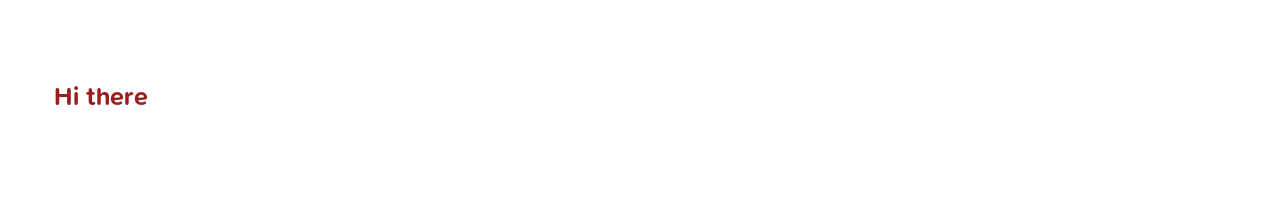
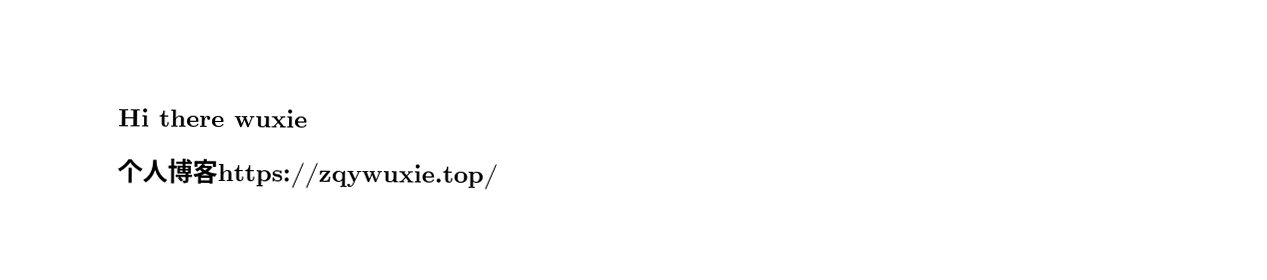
(148, 97) none -> [234,109,308,128] [117,158,498,191] wuxie // 个人博客https://zqywuxie.top/

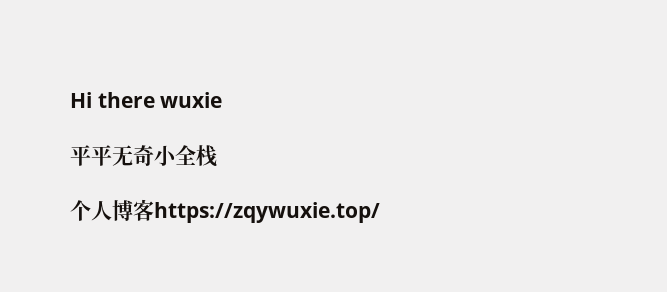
(308, 118) none -> [70,145,217,167] // 平平无奇小全栈

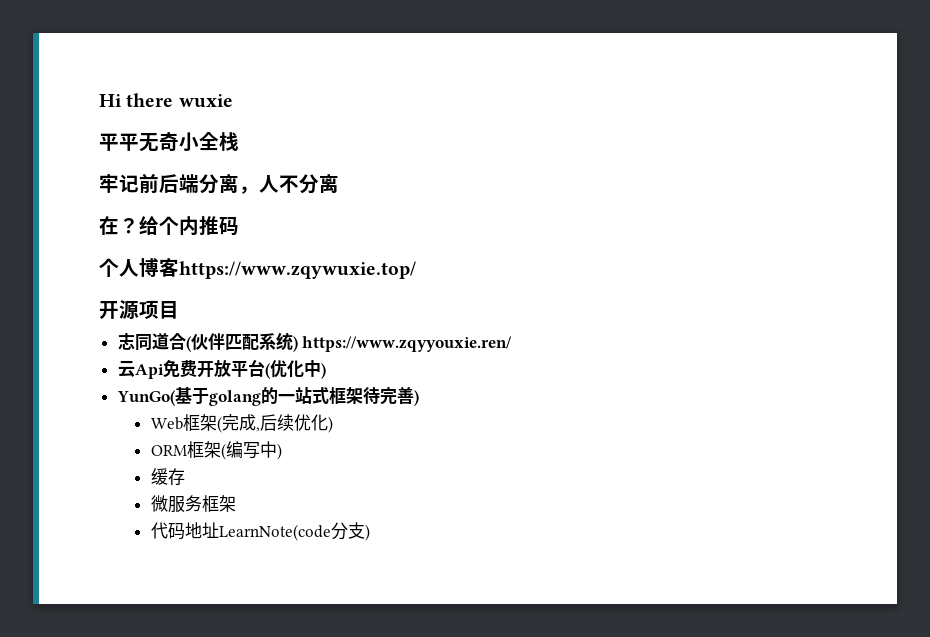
[70,199,380,223] 个人博客https://zqywuxie.top/ -> [99,174,339,194] [99,216,239,236] [99,258,416,279] [99,300,179,320] [117,332,513,352] [117,359,326,379] [116,387,419,406] [150,414,333,433] [150,441,282,460] [150,468,185,485] [150,495,236,513] [150,522,370,541] 牢记前后端分离，人不分离 // 在？给个内推码 // 个人博客https://www.zqywuxie.top/ // 开源项目 // 志同道合(伙伴匹配系统) https://www.zqyyouxie.ren/ // 云Api免费开放平台(优化中) // YunGo(基于golang的一站式框架待完善) // Web框架(完成,后续优化) // ORM框架(编写中) // 缓存 // 微服务框架 // 代码地址LearnNote(code分支)

